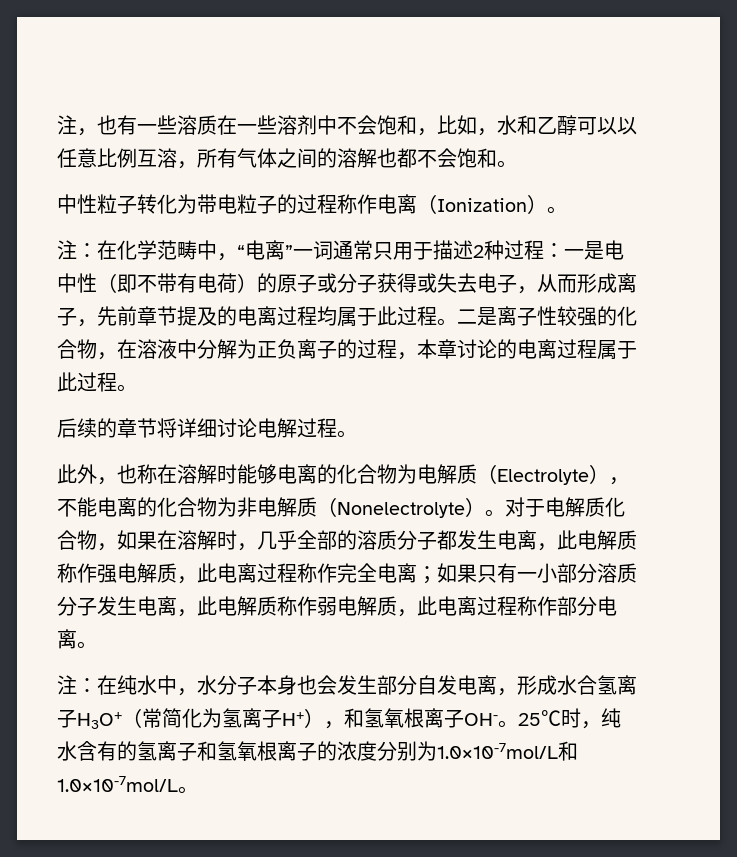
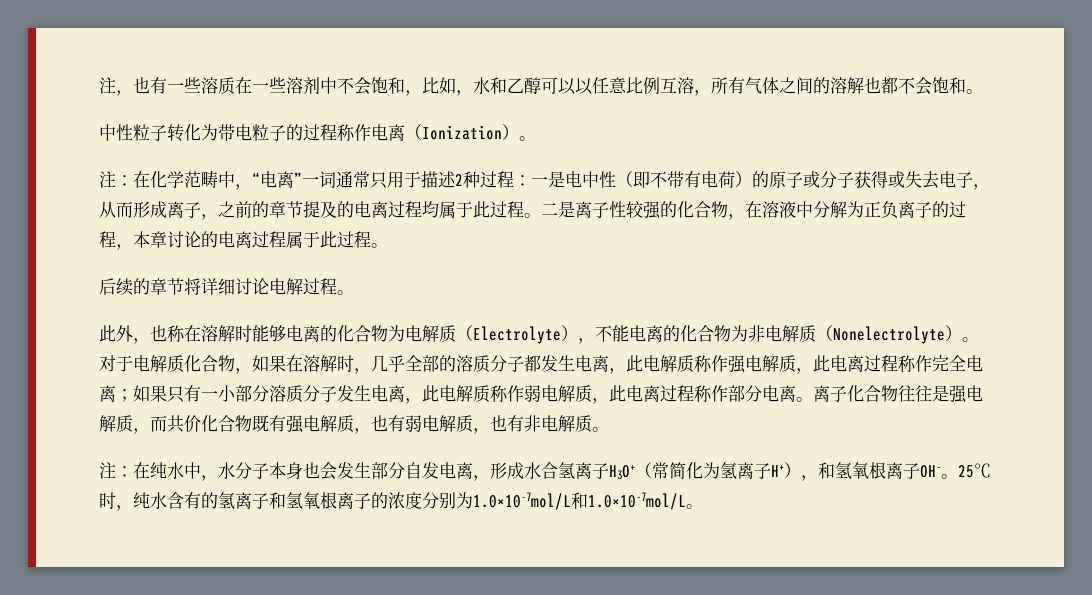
[97,306,137,326] 先前 -> [218,201,269,218] 之前的
(97, 645) none -> [813,385,983,403] [99,415,609,434] 离子化合物往往是强电解质，而共价化合物既有强电解质，也有弱电解质，也有非电解质。

